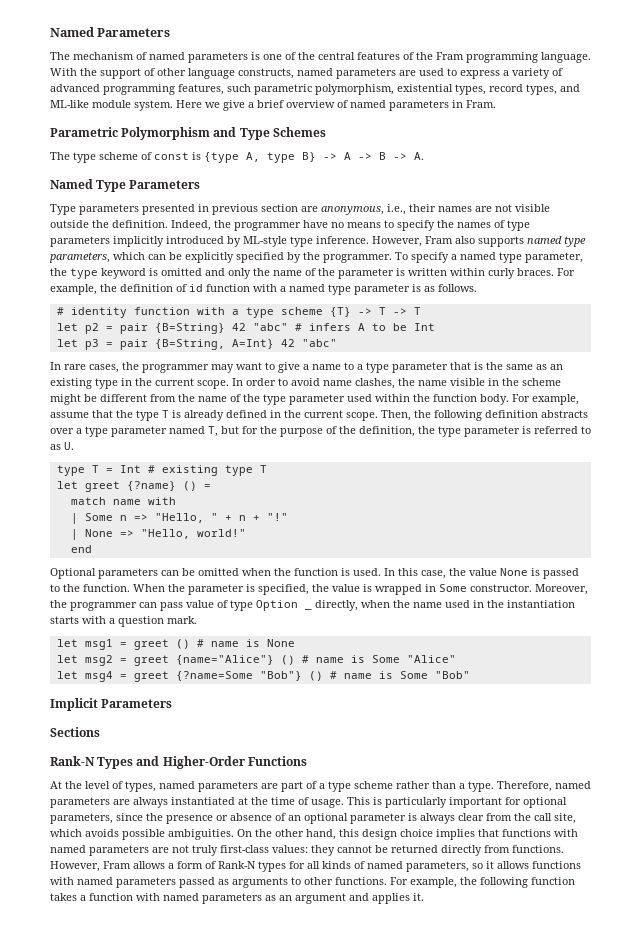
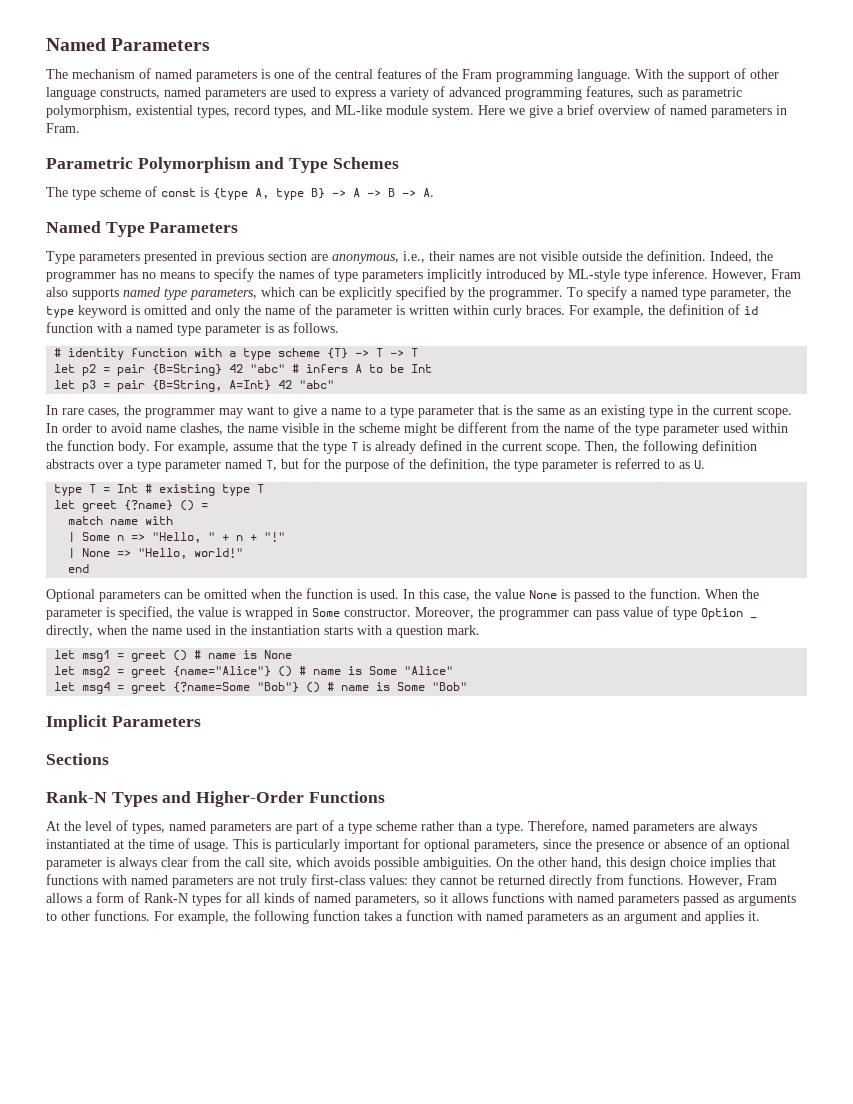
(251, 88) none -> [667,90,678,97] as
[303,220,328,228] have -> [120,269,138,279] has

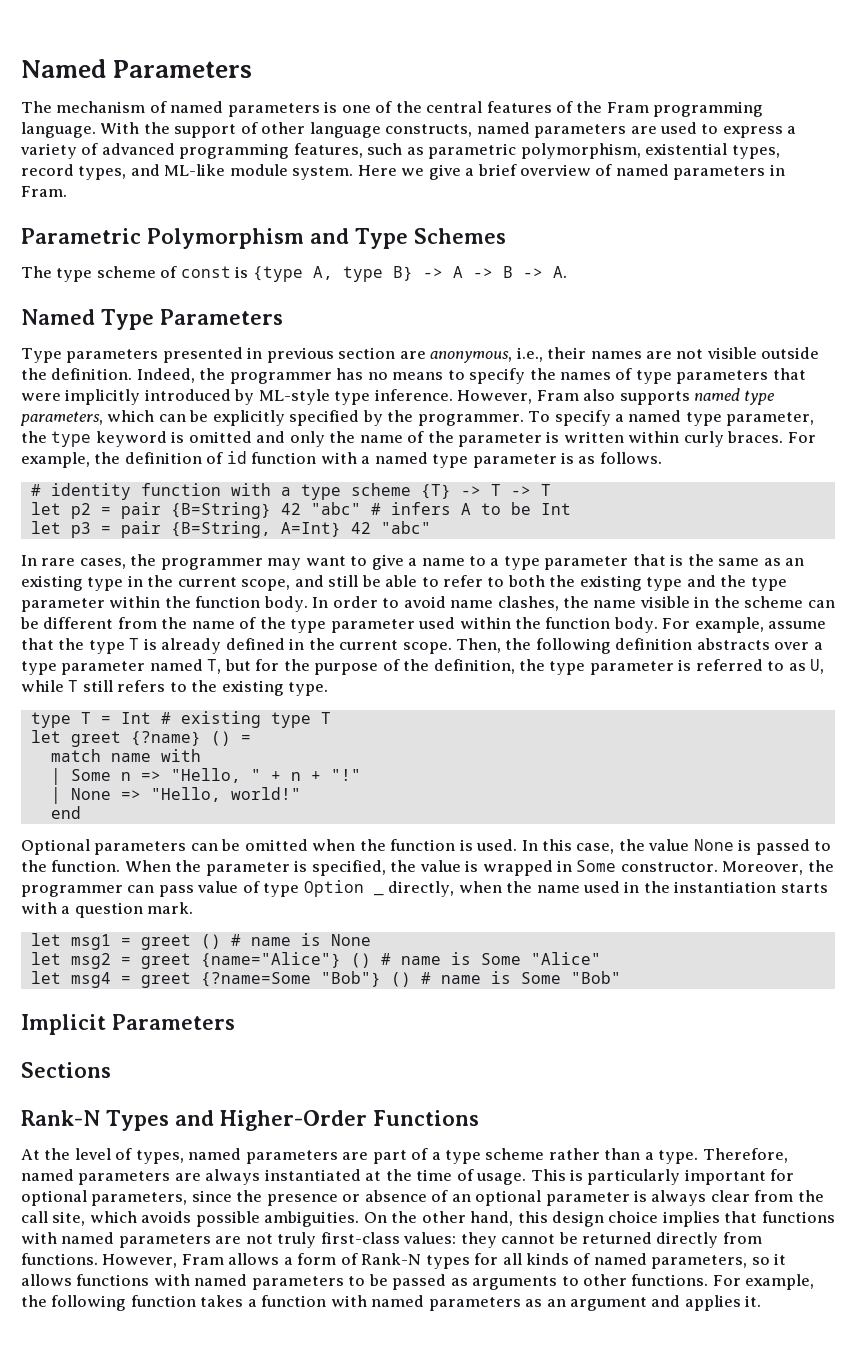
(423, 276) none -> [772,368,806,380] [21,393,61,401] that were
[757,408,792,418] scope. -> [241,575,787,591] [21,596,308,612] scope, and still be able to refer to both the existing type and the type parameter within the function body.
[404,423,437,436] might -> [807,600,835,608] can
[694,460,705,469] U. -> [810,659,825,674] [21,680,329,696] U, while T still refers to the existing type.
(679, 900) none -> [348,1274,388,1286] to be

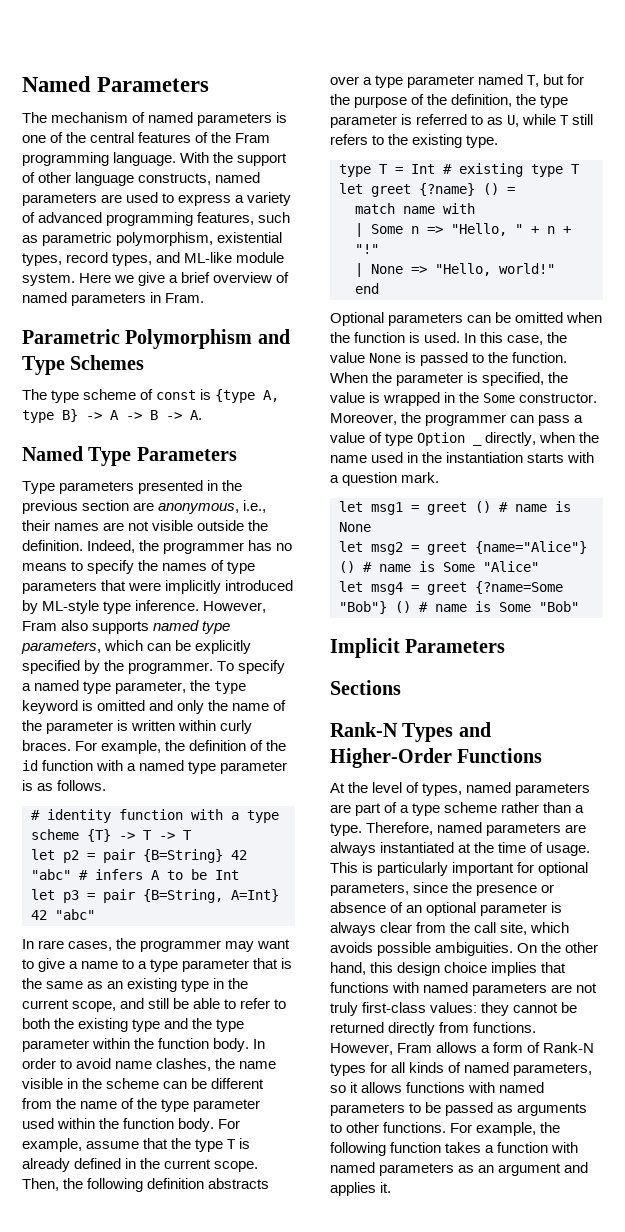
(263, 353) none -> [222,480,243,491] the
(224, 458) none -> [266,740,287,751] the
(573, 866) none -> [459,392,480,403] the
(194, 891) none -> [574,415,584,423] a

